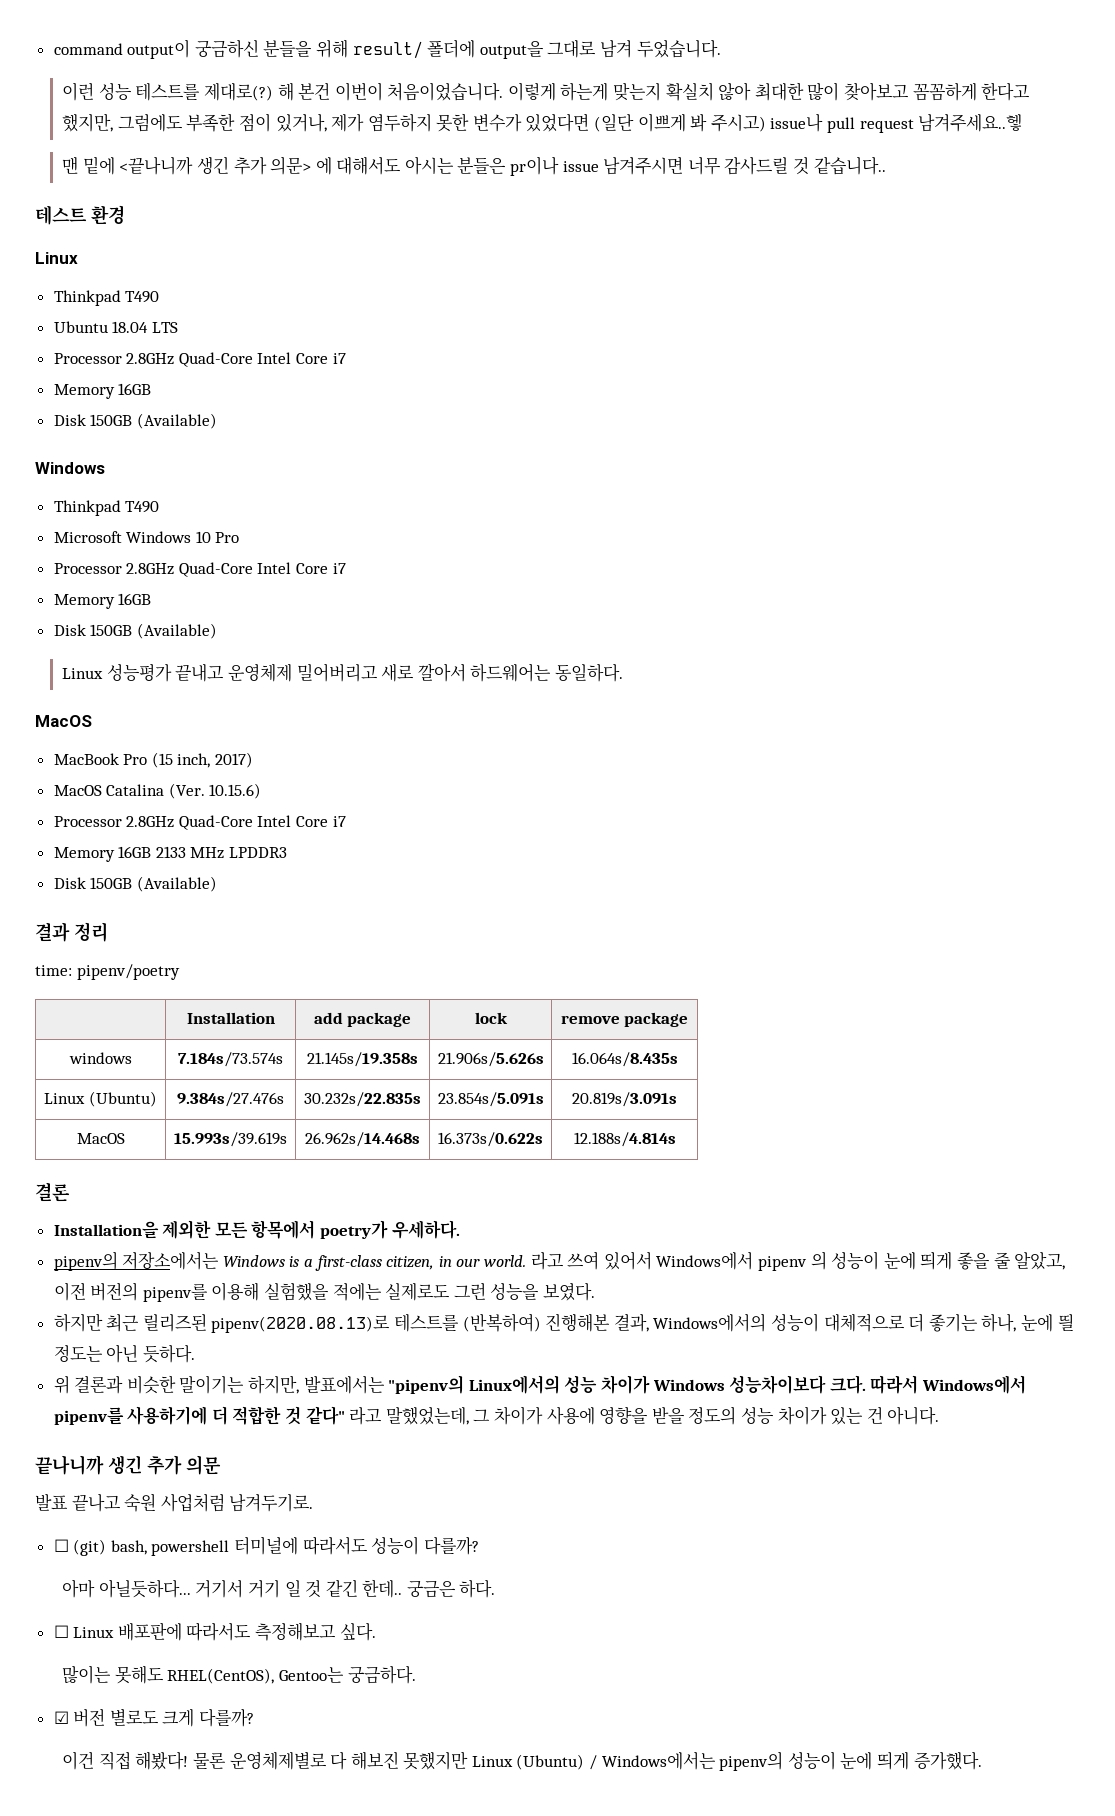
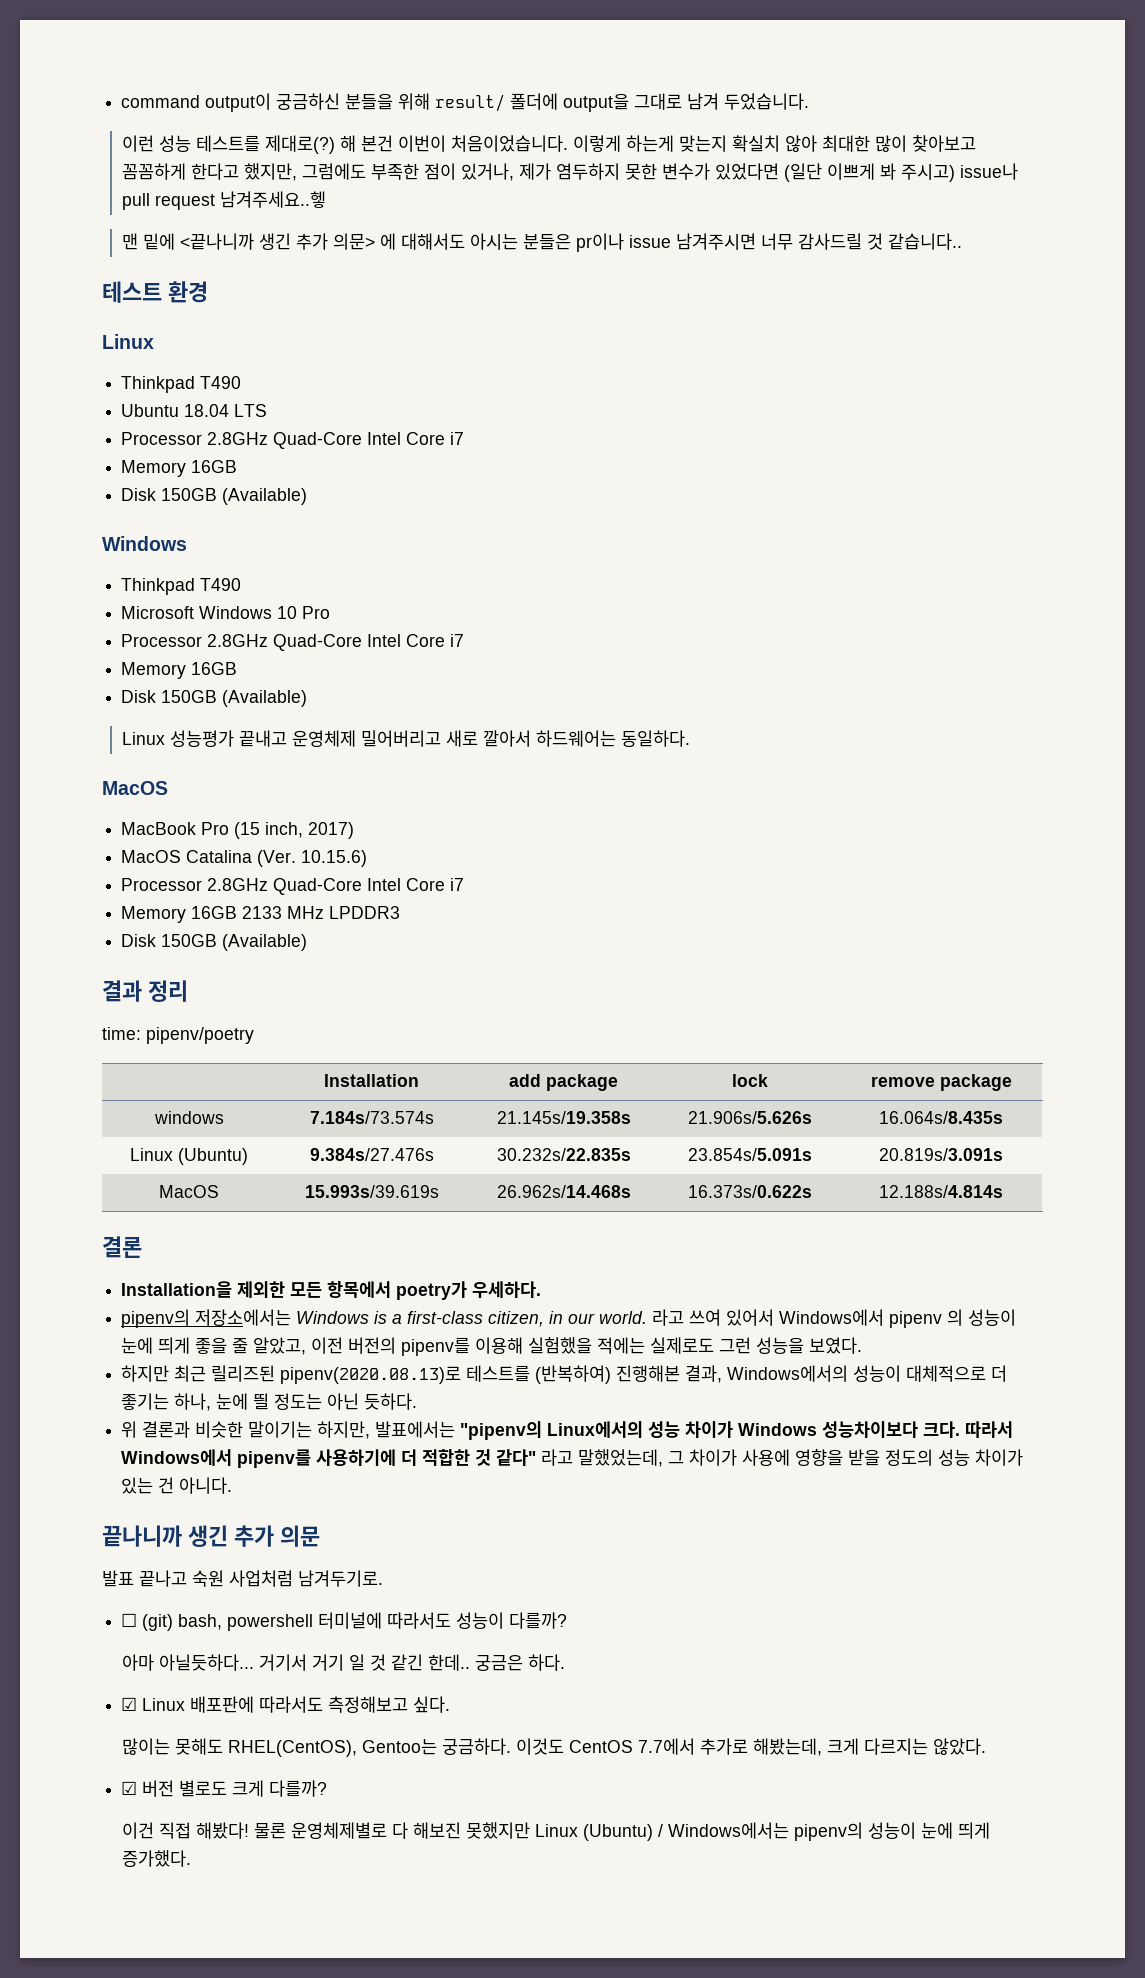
[53,1625,69,1638] ☐ -> [121,1697,138,1711] ☑
(416, 1675) none -> [516,1738,987,1756] 이것도 CentOS 7.7에서 추가로 해봤는데, 크게 다르지는 않았다.

